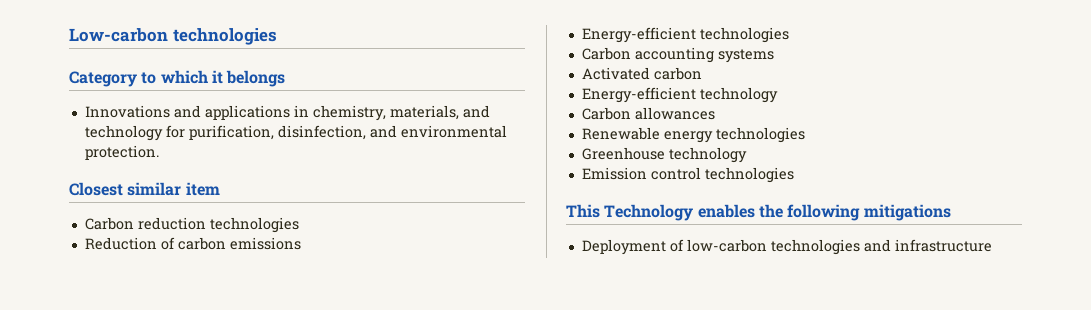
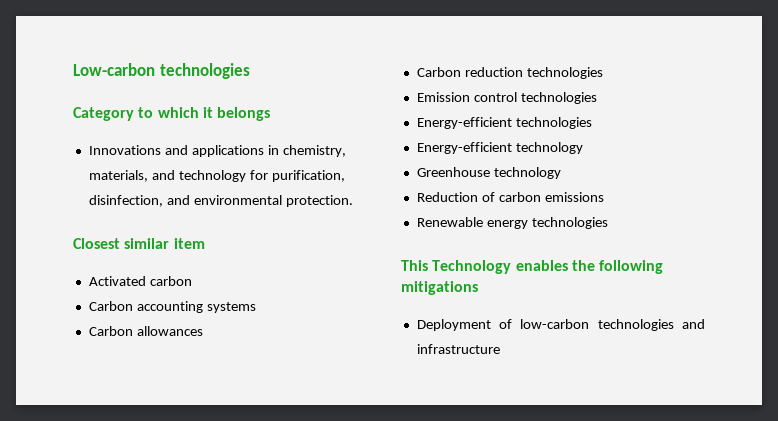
[84,217,299,233] [84,237,301,250] [581,27,789,43] [581,47,774,63] [581,67,702,80] [581,87,778,103] [581,107,715,120] [581,127,805,143] [581,147,747,163] [581,167,701,180] Carbon reduction technologies // Reduction of carbon emissions // Energy-efficient technologies // Carbon accounting systems // Activated carbon // Energy-efficient technology // Carbon allowances // Renewable energy technologies // Greenhouse technology // Emission control -> [88,276,192,286] [88,301,256,313] [88,326,203,336] [416,67,603,79] [416,92,597,104] [416,117,592,129] [416,142,583,154] [416,167,561,179] [416,192,604,202] [416,217,528,229] Activated carbon // Carbon accounting systems // Carbon allowances // Carbon reduction technologies // Emission control technologies // Energy-efficient technologies // Energy-efficient technology // Greenhouse technology // Reduction of carbon emissions // Renewable energy

